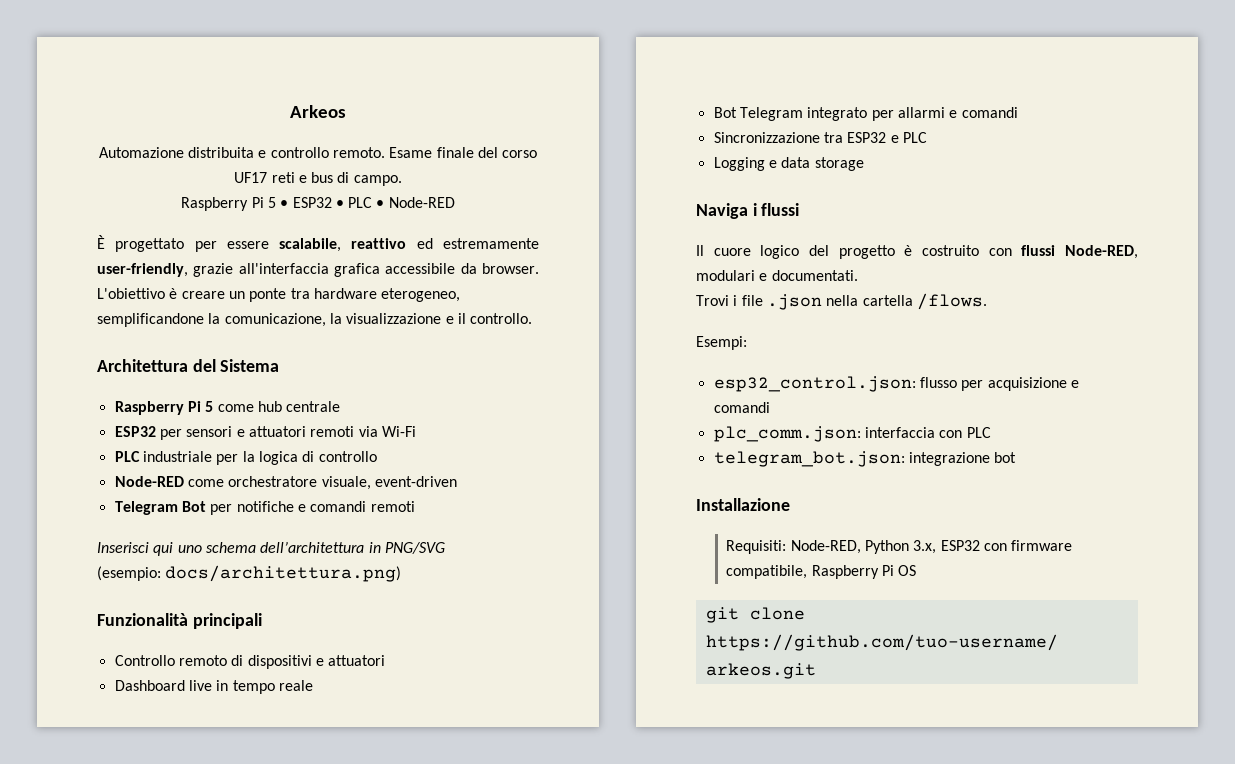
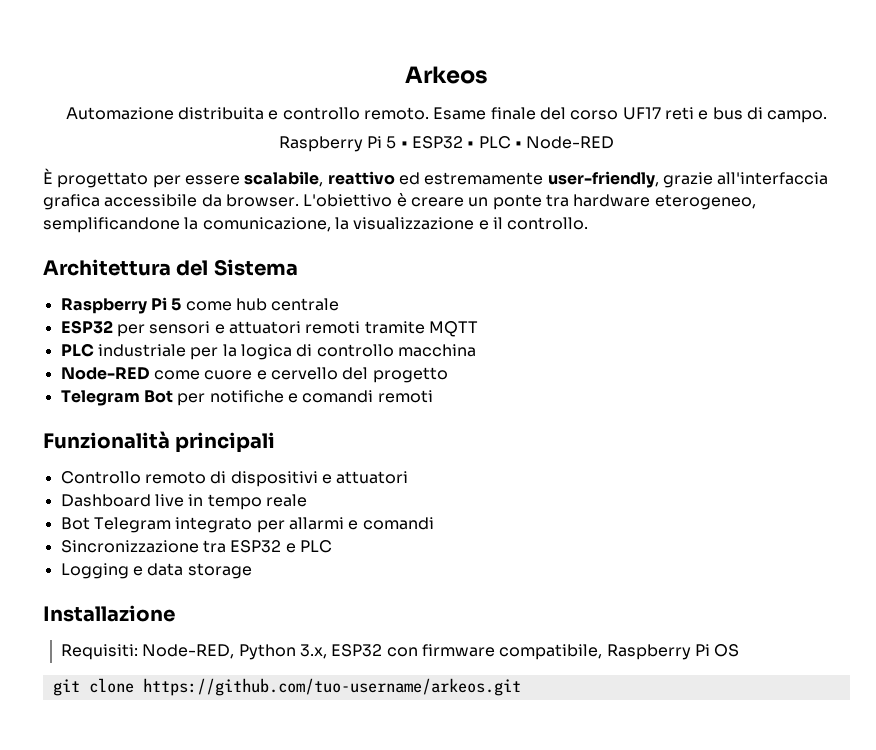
[358,426,416,437] via Wi-Fi -> [364,321,478,337] tramite MQTT
(377, 456) none -> [397,344,476,357] macchina
[228,476,457,490] orchestratore visuale, event-driven -> [204,367,448,383] cuore e cervello del progetto
[97,541,445,556] [97,565,402,582] // Inserisci qui uno schema dell’architettura in PNG/SVG // (esempio: docs/architettura.png) -> (433, 396) none
[696,203,800,219] [696,245,1138,259] [696,270,858,281] [696,293,987,310] [696,336,747,350] [713,376,1079,392] [713,402,770,413] [713,426,991,442] [713,451,1017,467] // Naviga i flussi // Il cuore logico del progetto è costruito con flussi Node-RED, modulari e documentati. // Trovi i file .json nella cartella /flows. // Esempi: // esp32_control.json: flusso per acquisizione e comandi // plc_comm.json: interfaccia con PLC // telegram_bot.json: integrazione bot -> (252, 571) none

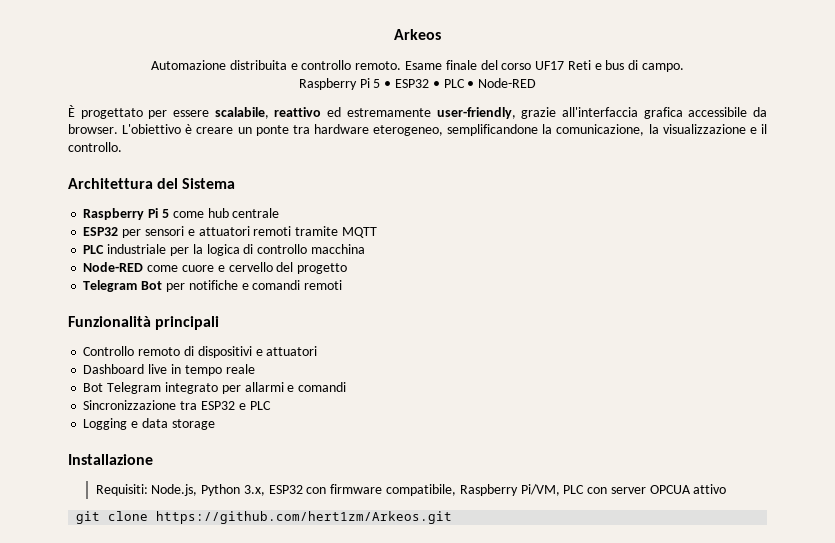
[664,107,694,120] reti -> [567,60,591,70] Reti
[142,644,235,659] Node-RED, -> [151,484,198,496] Node.js,
[694,644,740,657] Pi OS -> [520,484,727,496] Pi/VM, PLC con server OPCUA attivo
[142,678,521,696] https://github.com/tuo-username/arkeos.git -> [156,511,453,524] https://github.com/hert1zm/Arkeos.git

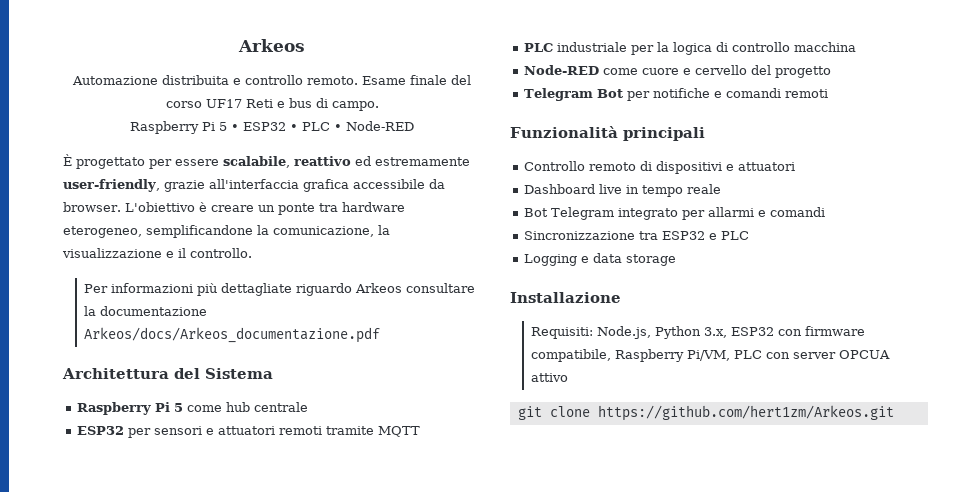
(122, 147) none -> [83,283,475,296] [83,306,207,316] [83,327,380,343] // Per informazioni più dettagliate riguardo Arkeos consultare la documentazione Arkeos/docs/Arkeos_documentazione.pdf

